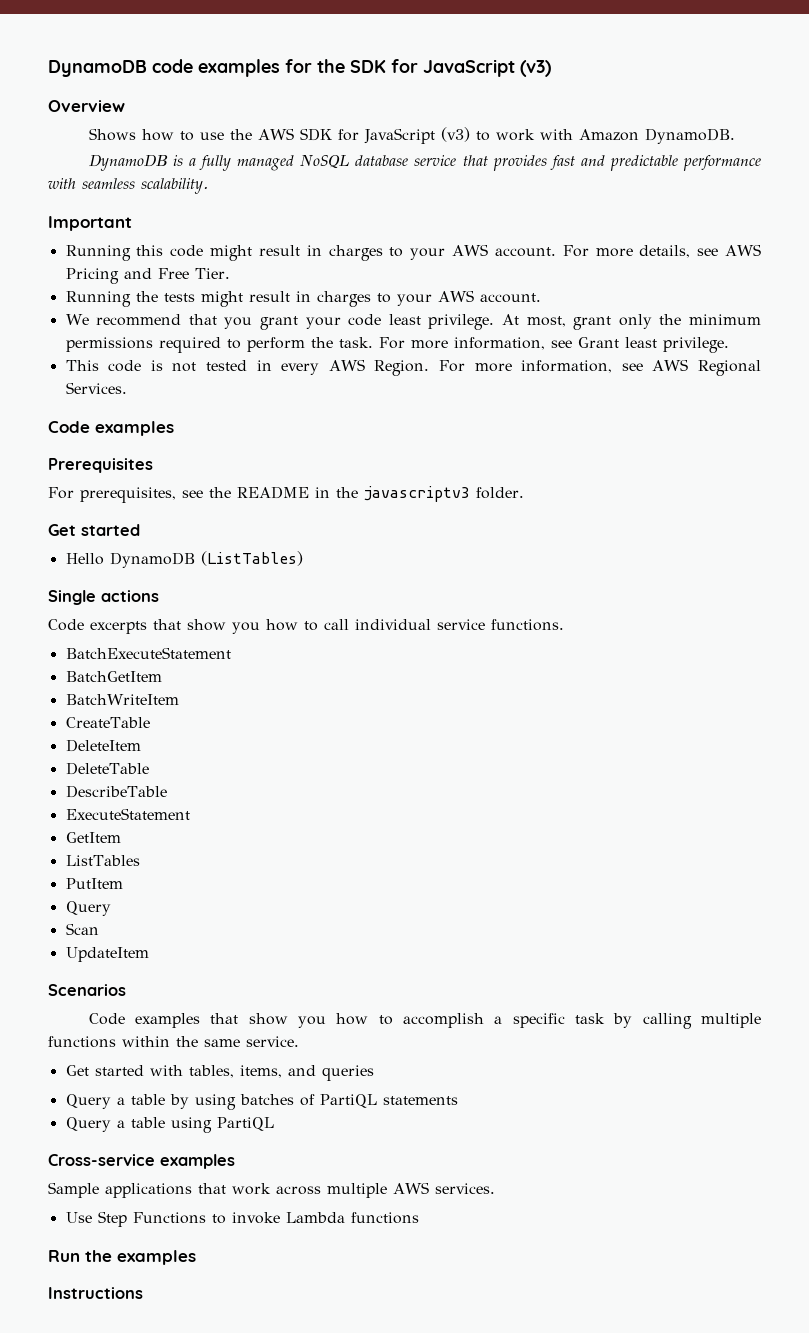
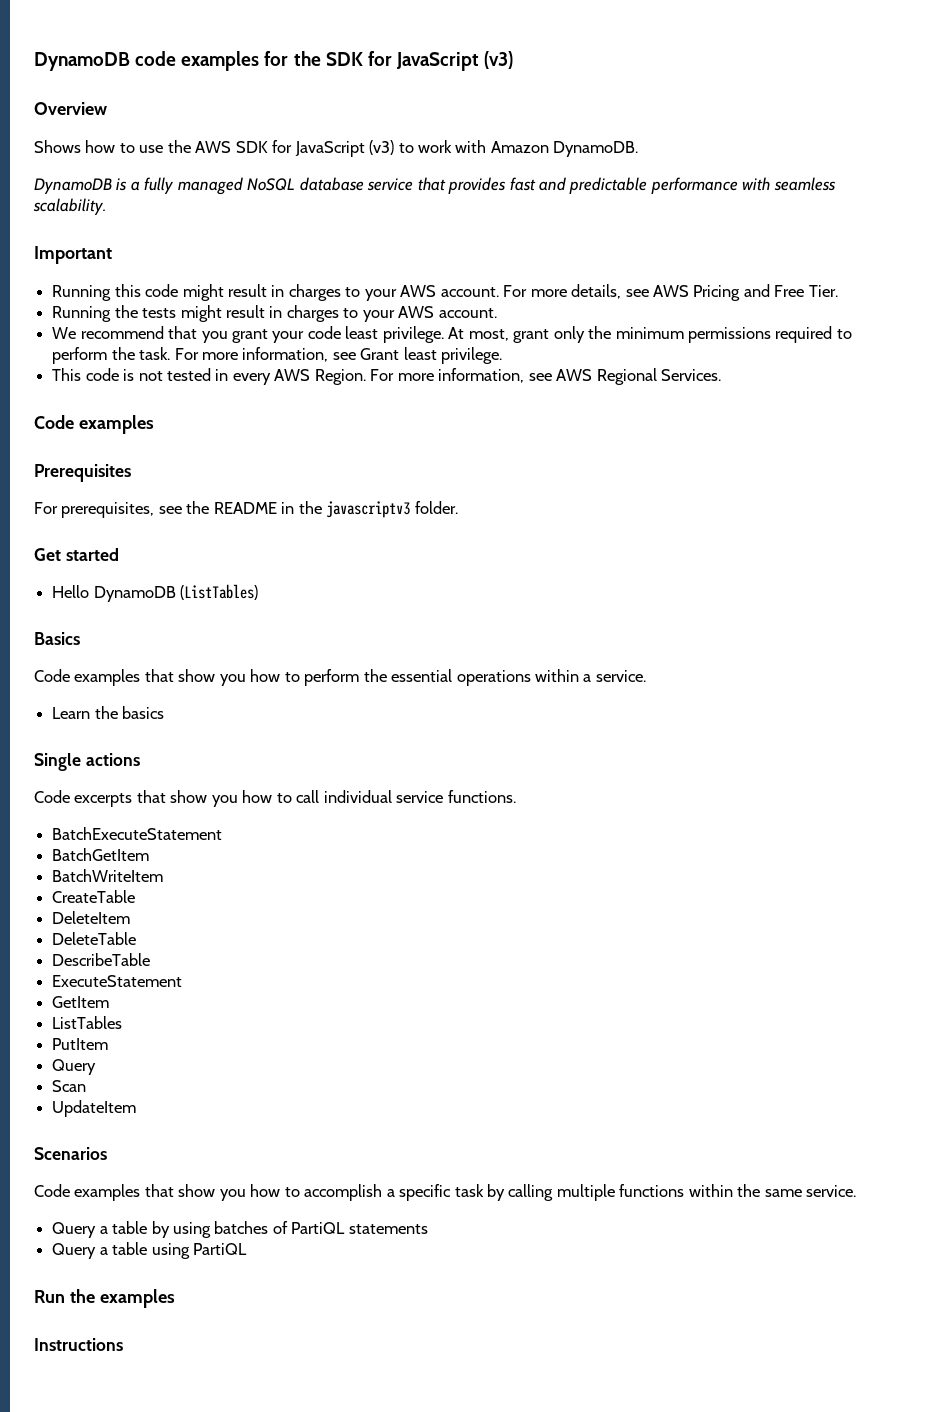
(303, 558) none -> [34,632,80,645] [34,669,646,686] [52,706,165,719] // Basics // Code examples that show you how to perform the essential operations within a service. // Learn the basics
[65,1065,374,1081] // Get started with tables, items, and queries -> (857, 1191) none
[48,1154,235,1169] [48,1182,495,1198] [65,1211,419,1227] // Cross-service examples // Sample applications that work across multiple AWS services. // Use Step Functions to invoke Lambda functions -> (247, 1249) none

